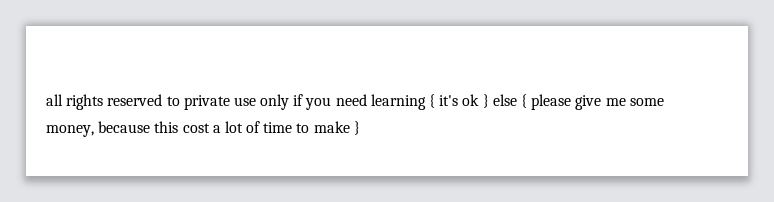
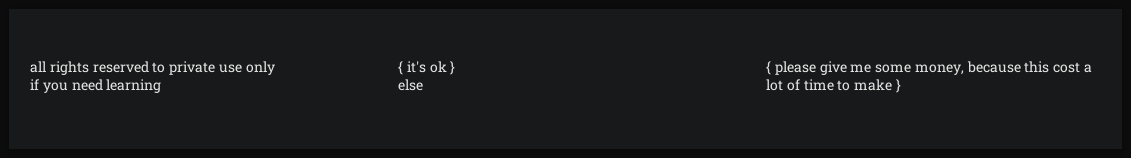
(290, 102) none -> (275, 68) //
(426, 102) none -> (162, 86) //
(489, 101) none -> (456, 68) //
(517, 100) none -> (423, 85) //

